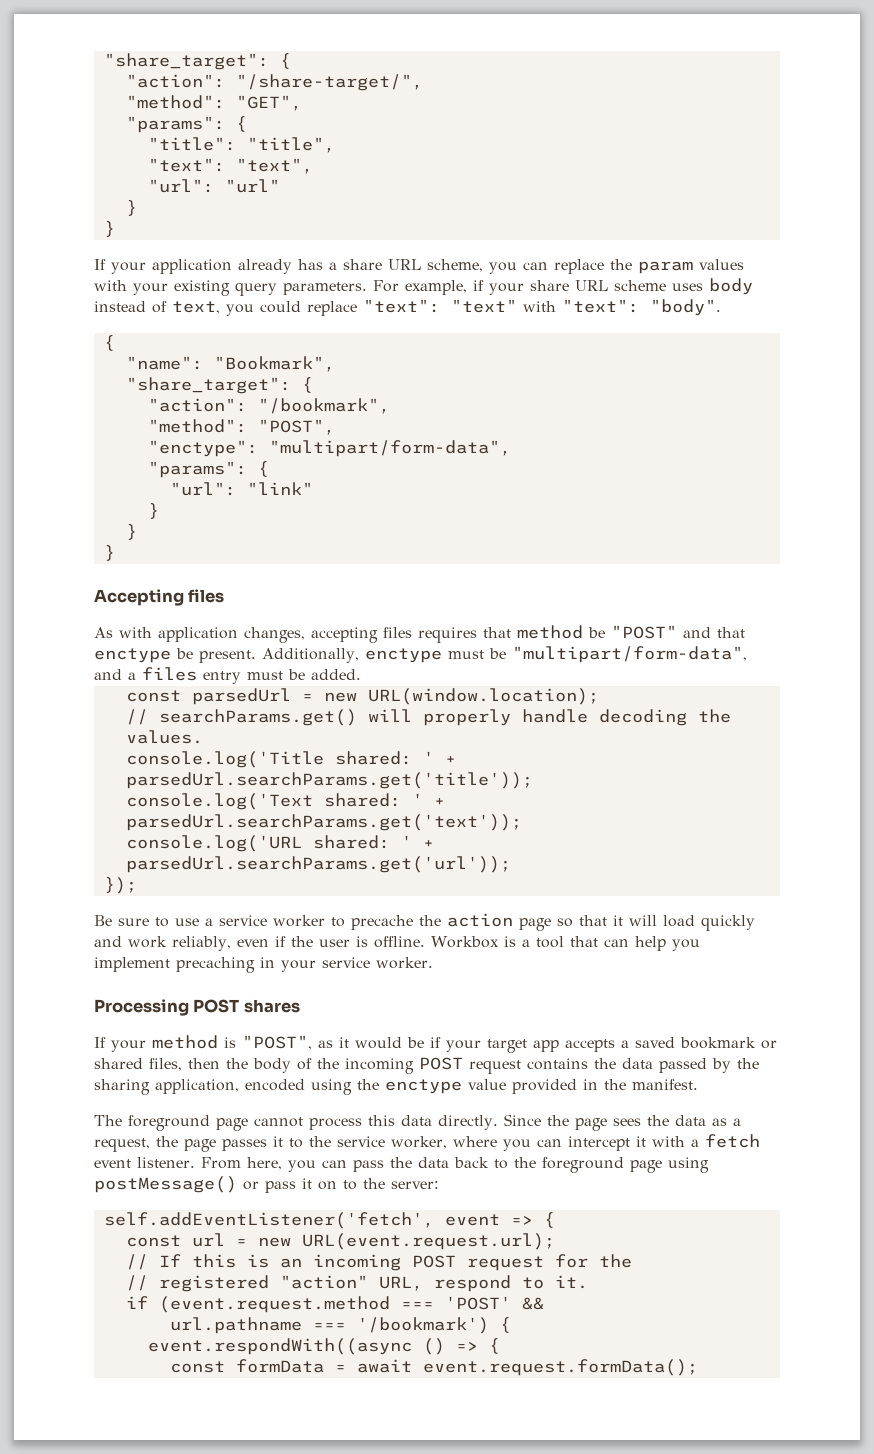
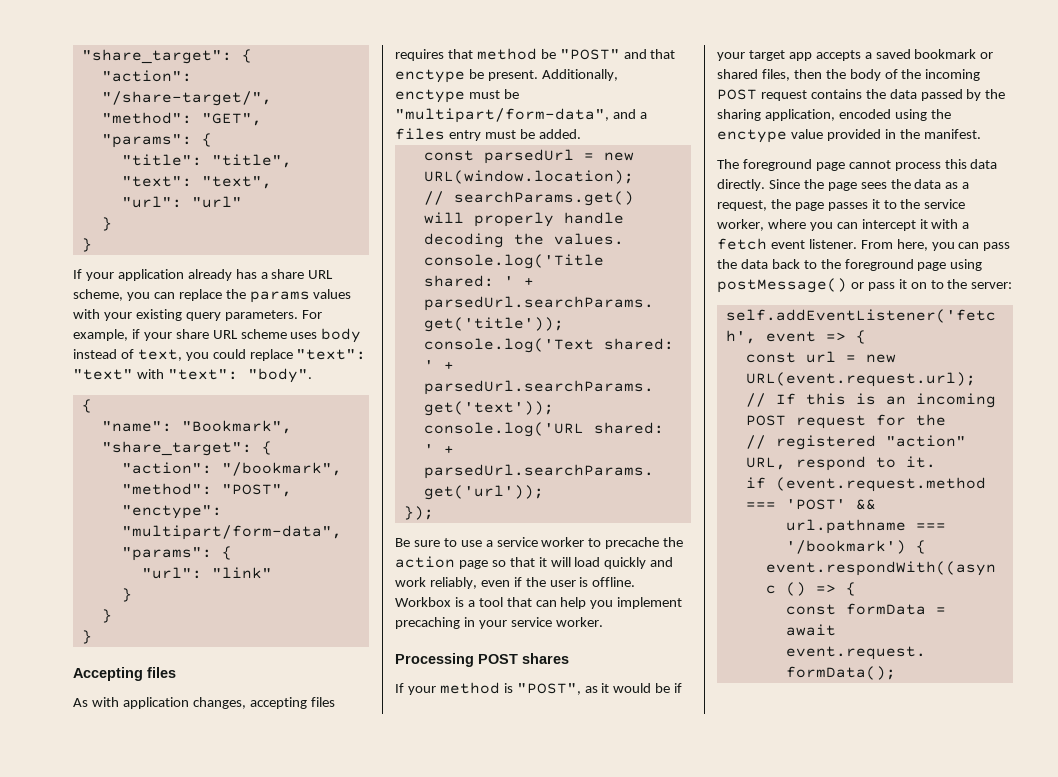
[638,261,693,274] param -> [249,291,310,303] params

